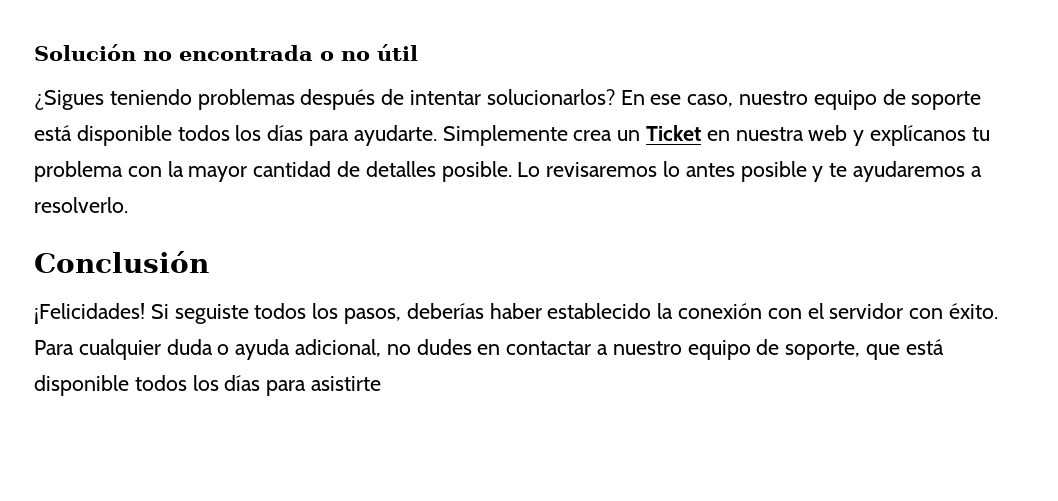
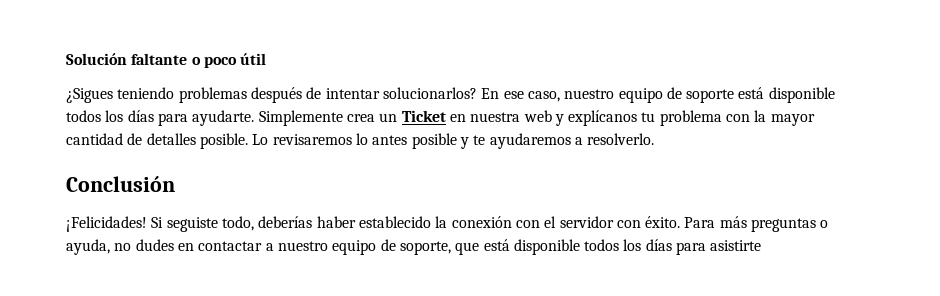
[143,45,370,61] no encontrada o no -> [131,53,237,68] faltante o poco
[254,303,402,324] todos los pasos, -> [221,216,254,231] todo,
[78,339,382,360] cualquier duda o ayuda adicional, -> [719,216,829,232] [66,239,110,255] más preguntas o ayuda,

